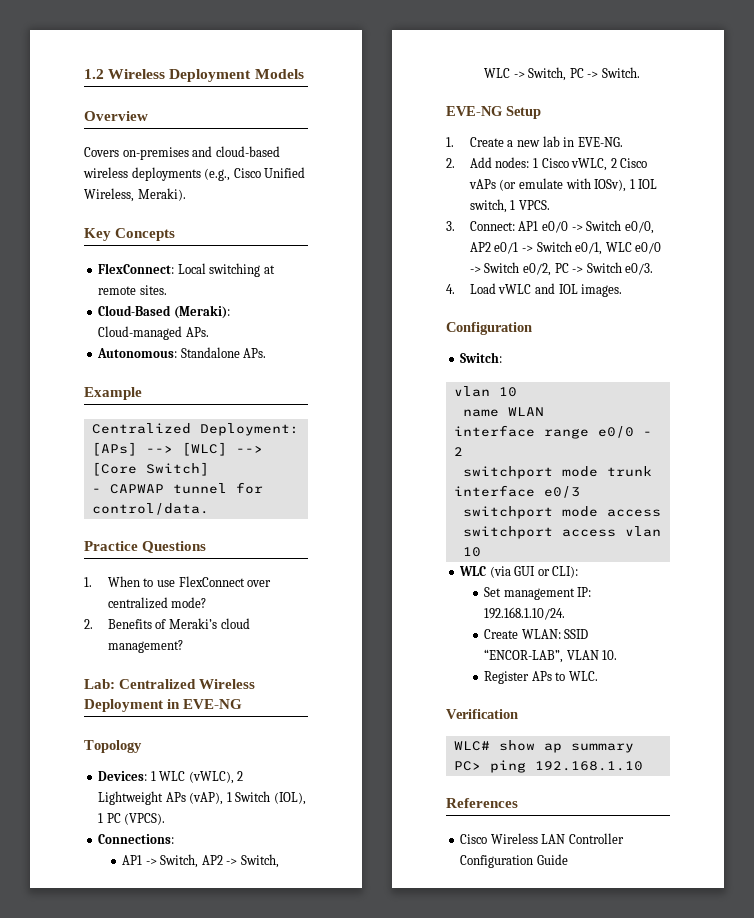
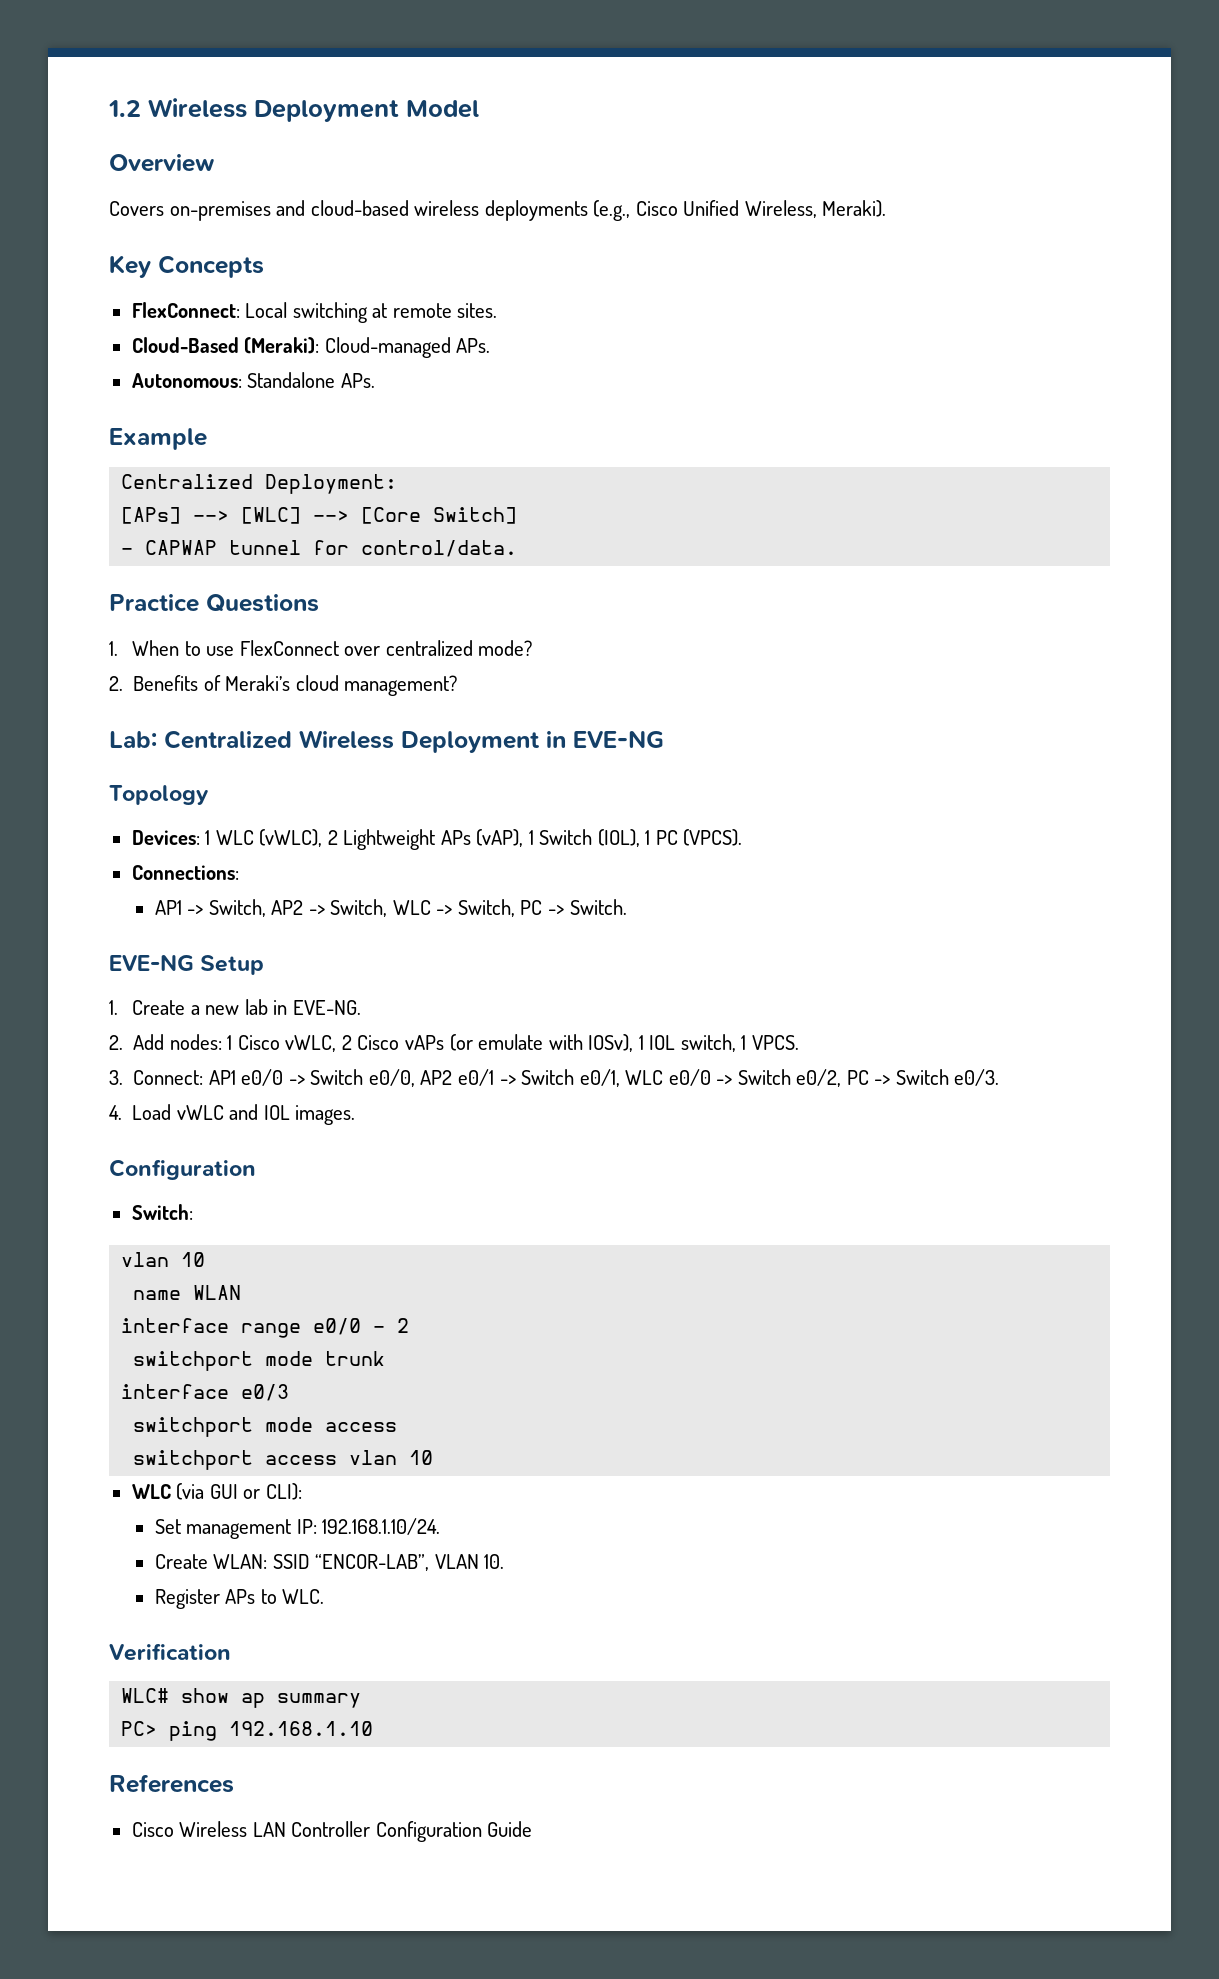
[254,69,304,79] Models -> [406,100,479,118] Model

